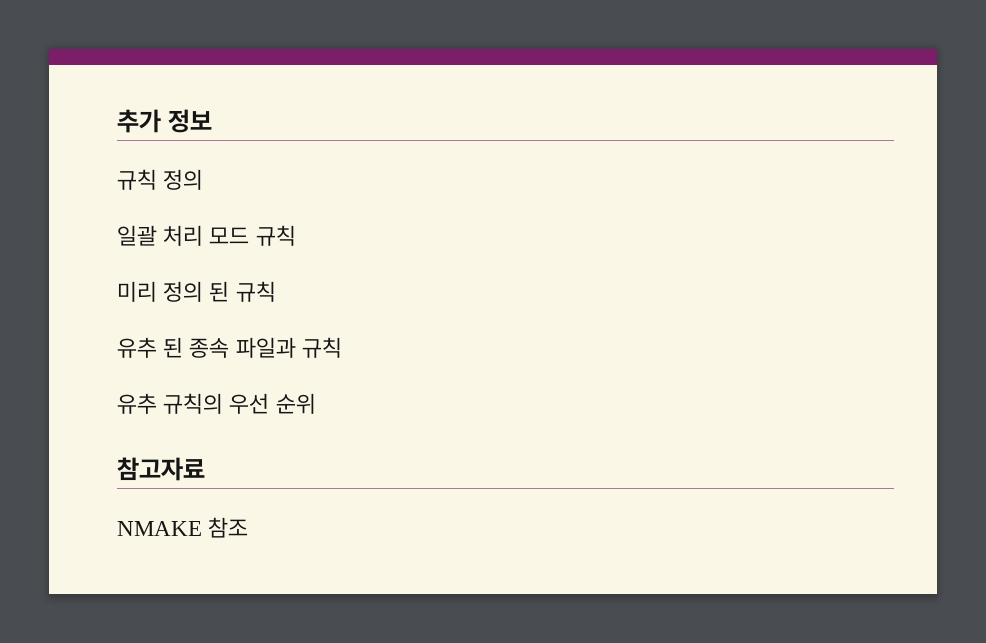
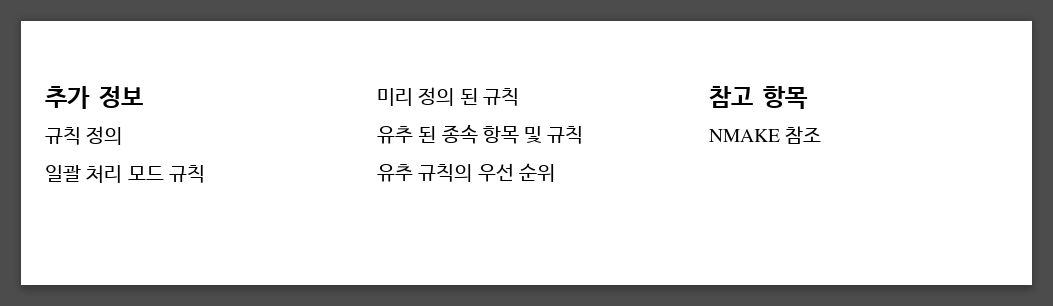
[235,337,296,358] 파일과 -> [482,126,543,144] 항목 및
[117,457,205,481] 참고자료 -> [709,86,808,109] 참고 항목

